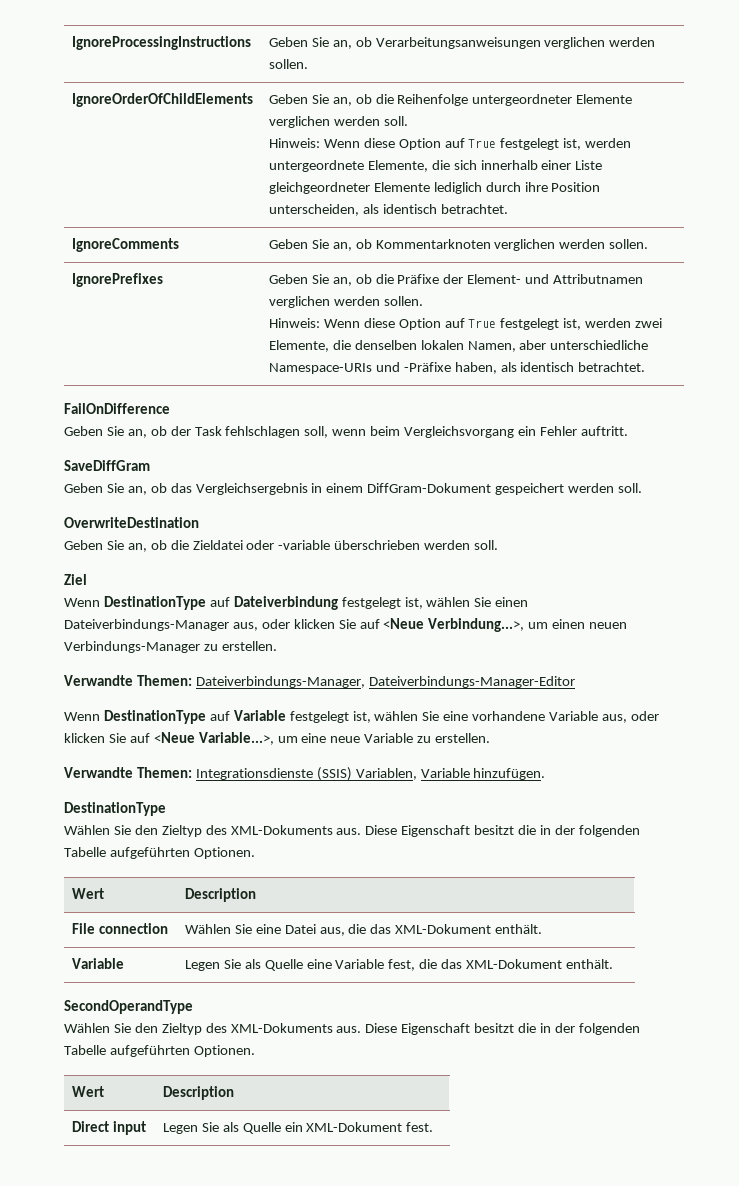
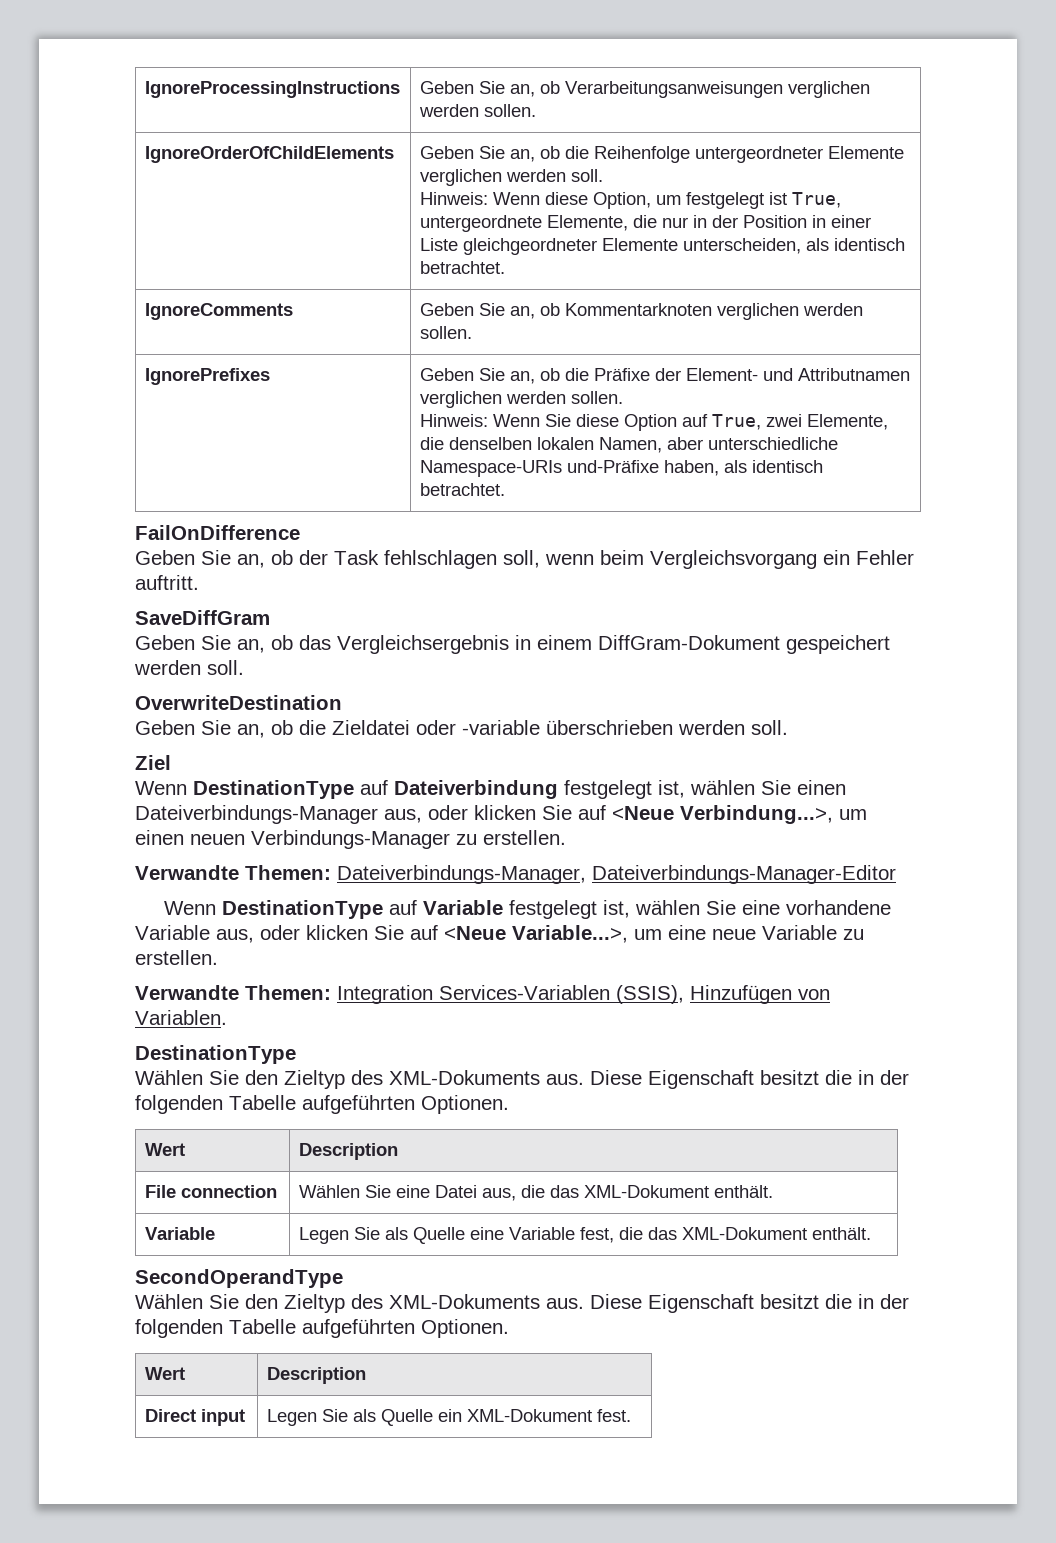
[398,138,632,150] [268,160,603,172] [268,182,601,194] Option auf True festgelegt ist, werden untergeordnete Elemente, die sich innerhalb einer Liste gleichgeordneter Elemente lediglich durch ihre Position -> [592,192,841,209] [419,215,871,232] [419,238,678,255] Option, um festgelegt ist True, untergeordnete Elemente, die nur in der Position in einer Liste gleichgeordneter Elemente
[363,318,632,330] diese Option auf True festgelegt ist, werden -> [544,414,761,431] Sie diese Option auf True,
[375,362,451,372] und -Präfixe -> [566,460,659,473] und-Präfixe
[195,767,546,781] Integrationsdienste (SSIS) Variablen, Variable hinzufügen. -> [337,985,830,1004] [135,1010,227,1025] Integration Services-Variablen (SSIS), Hinzufügen von Variablen.

